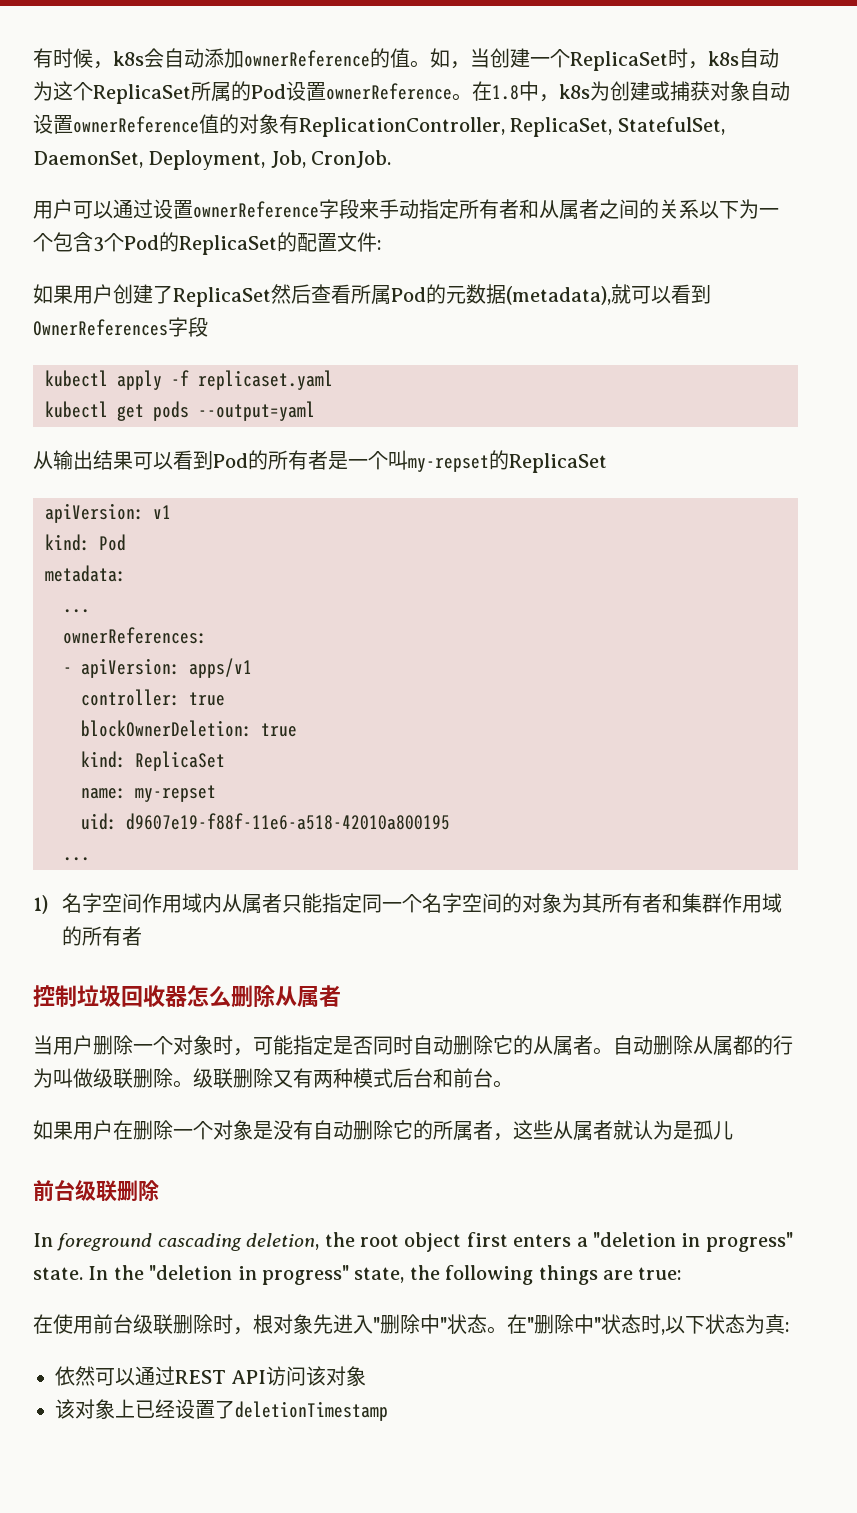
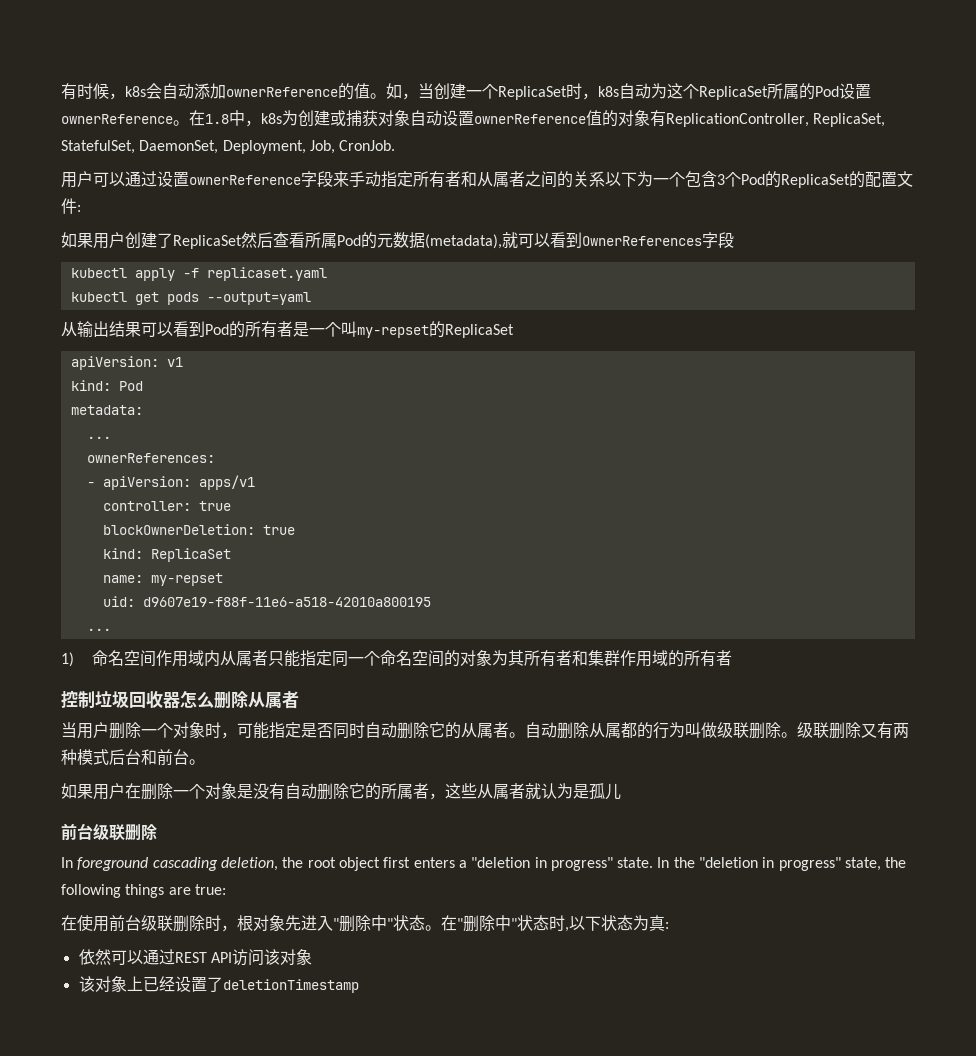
[61,893,102,913] 名字 -> [91,650,124,666] 命名
[421,893,462,913] 名字 -> [379,650,412,666] 命名

